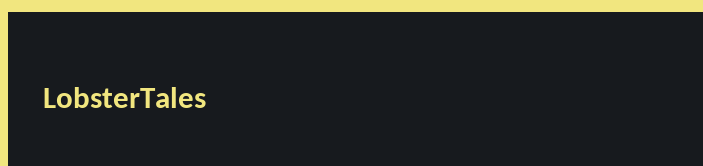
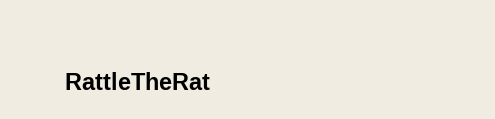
[43,87,206,108] LobsterTales -> [65,72,210,90] RattleTheRat

